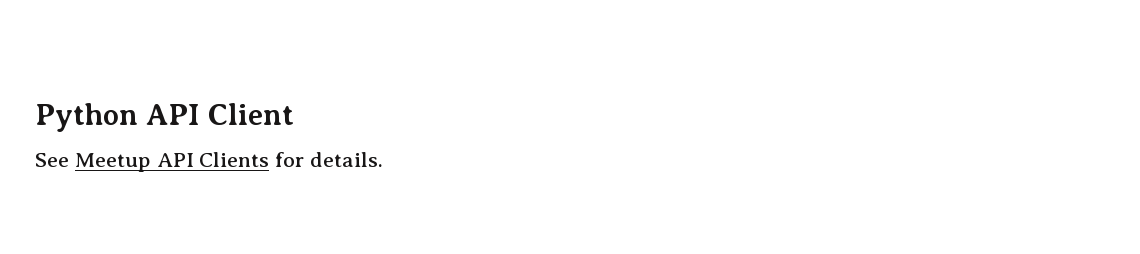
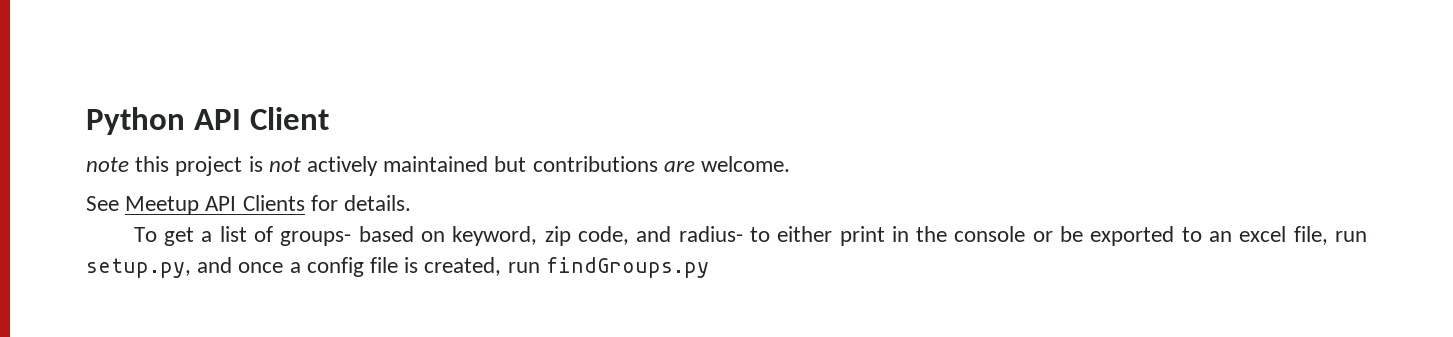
(295, 114) none -> [86,156,791,176] // note this project is not actively maintained but contributions are welcome.
(384, 159) none -> [133,226,1368,246] [86,257,709,278] // To get a list of groups- based on keyword, zip code, and radius- to either print in the console or be exported to an excel file, run setup.py, and once a config file is created, run findGroups.py

